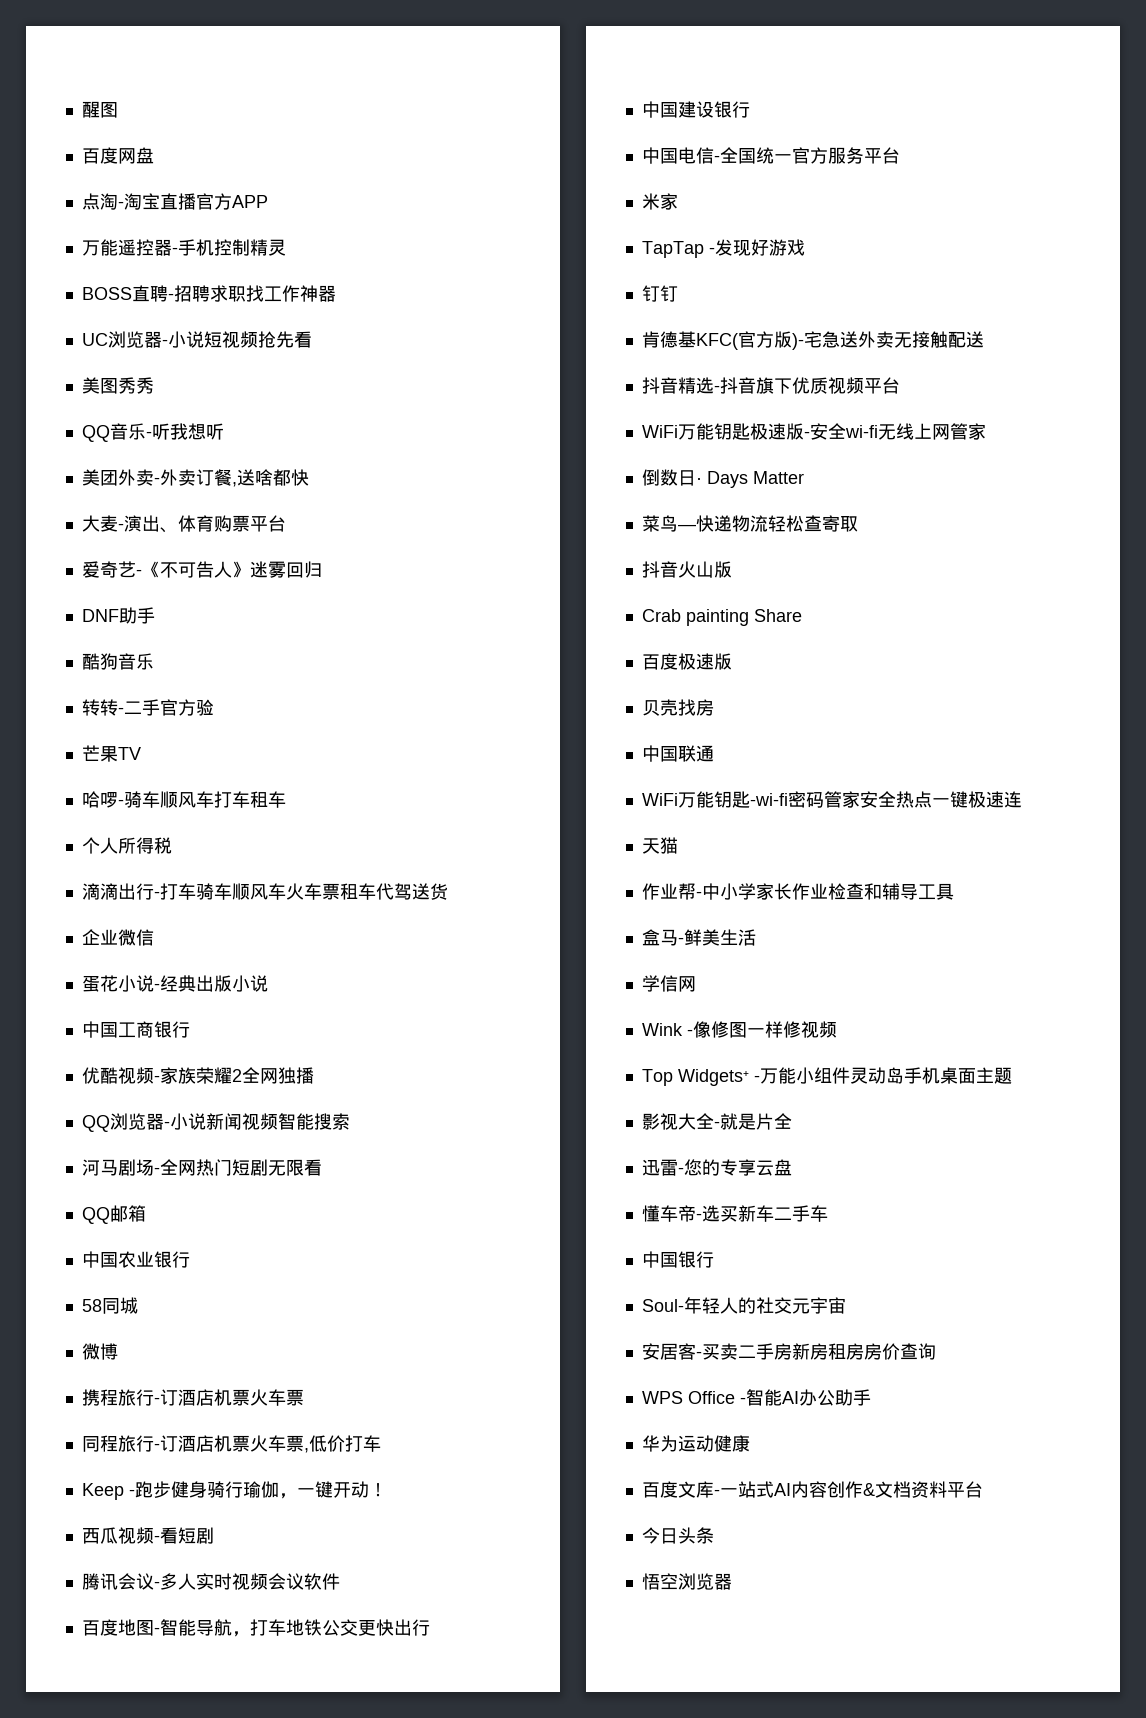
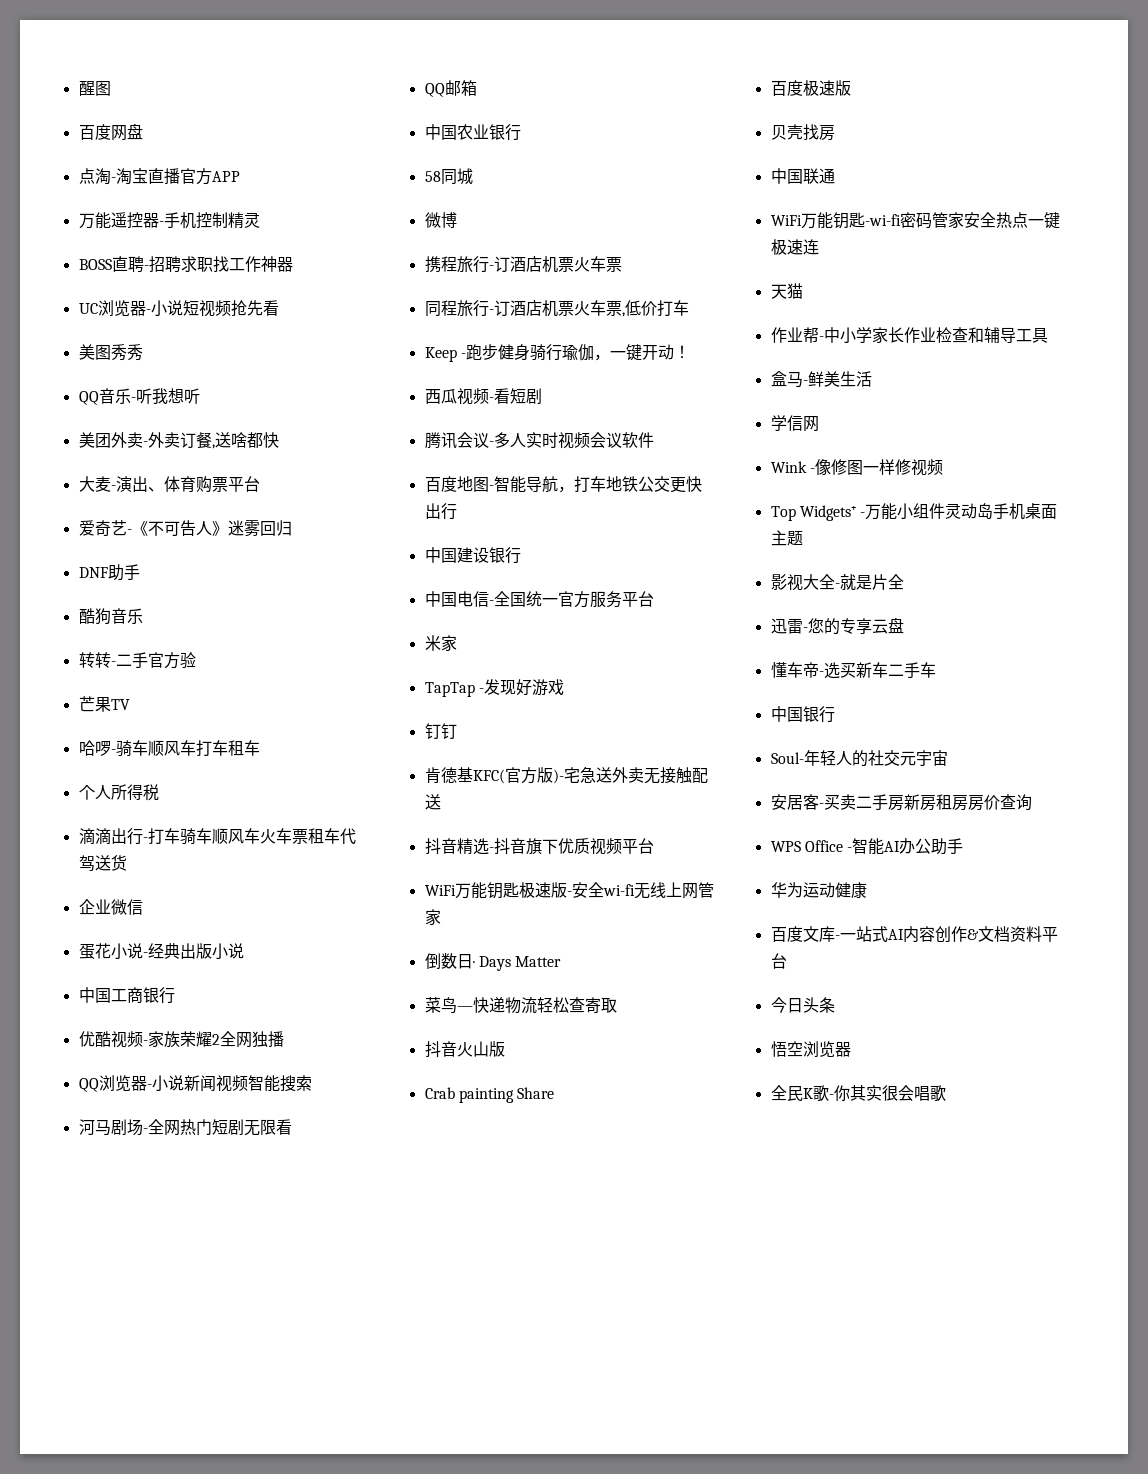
(732, 1581) none -> [770,1085,946,1102] // 全民K歌-你其实很会唱歌

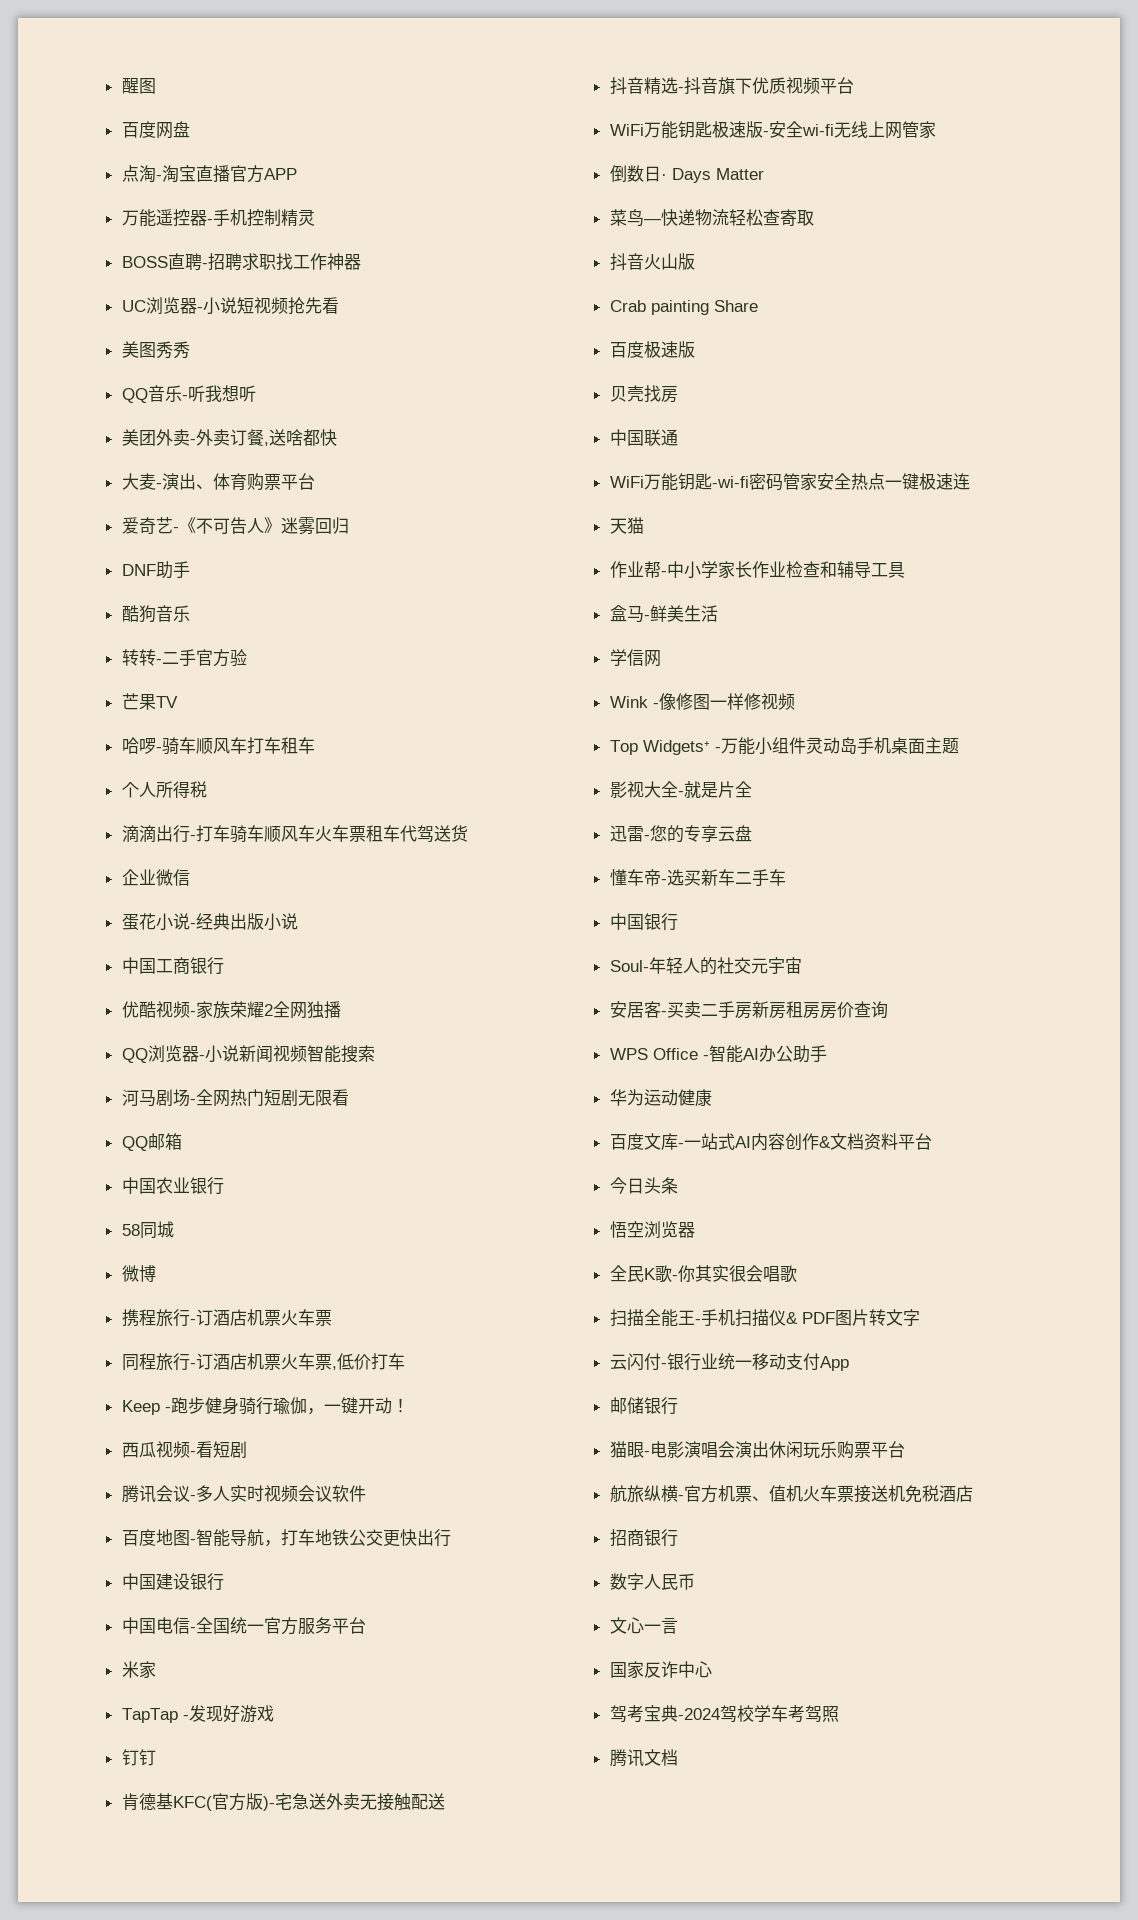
(946, 1093) none -> [609,1309,920,1327] [609,1353,849,1371] [609,1397,678,1415] [609,1441,905,1459] [609,1485,973,1503] [609,1529,678,1547] [609,1573,695,1591] [609,1617,678,1634] [609,1661,712,1679] [609,1705,839,1723] [609,1749,678,1767] // 扫描全能王-手机扫描仪& PDF图片转文字 // 云闪付-银行业统一移动支付App // 邮储银行 // 猫眼-电影演唱会演出休闲玩乐购票平台 // 航旅纵横-官方机票、值机火车票接送机免税酒店 // 招商银行 // 数字人民币 // 文心一言 // 国家反诈中心 // 驾考宝典-2024驾校学车考驾照 // 腾讯文档

